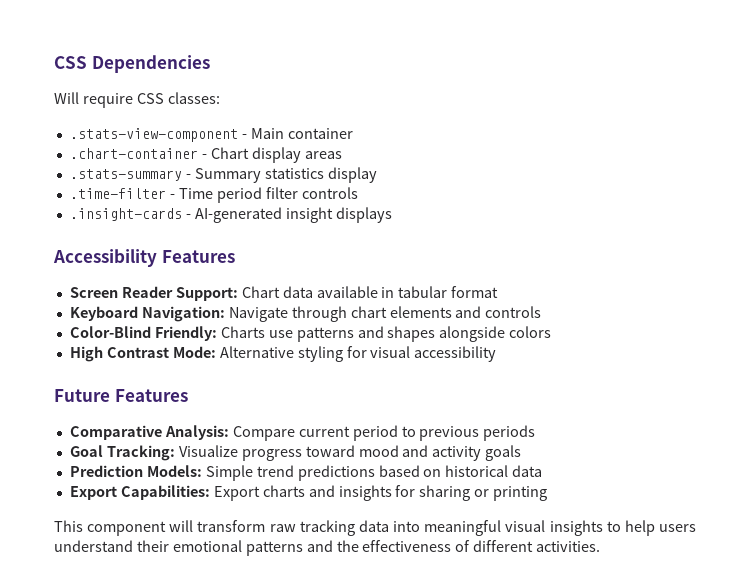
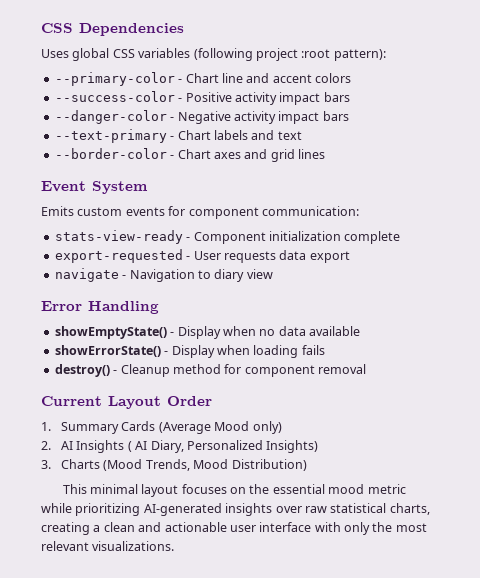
[54,92,220,108] [69,128,353,142] [69,147,342,163] [69,167,377,183] [69,187,358,203] [69,207,392,223] [53,249,235,267] [69,286,499,301] [69,306,542,322] [69,326,552,342] [69,346,497,362] [54,389,188,402] [69,425,536,441] [69,445,522,461] [69,465,543,481] [69,485,548,501] [54,520,696,536] [54,540,601,556] Will require CSS classes: // .stats-view-component - Main container // .chart-container - Chart display areas // .stats-summary - Summary statistics display // .time-filter - Time period filter controls // .insight-cards - AI-generated insight displays // Accessibility Features // Screen Reader Support: Chart data available in tabular format // Keyboard Navigation: Navigate through chart elements and controls // Color-Blind Friendly: Charts use patterns and shapes alongside colors // High Contrast Mode: Alternative styling for visual accessibility // Future Features // Comparative Analysis: Compare current period to previous periods // Goal Tracking: Visualize progress toward mood and activity goals // Prediction Models: Simple trend predictions based on historical data // Export Capabilities: Export charts and insights for sharing or printing // This component will transform raw tracking data into meaningful visual insights to help users understand their emotional patterns and the effectiveness of different activities. -> [41,48,386,61] [54,72,351,86] [54,91,350,105] [54,110,349,124] [54,129,302,143] [54,148,325,162] [41,181,148,194] [41,206,359,219] [54,230,401,244] [54,249,350,263] [54,268,273,282] [41,301,159,314] [54,326,360,339] [54,345,325,358] [54,364,366,377] [41,396,212,409] [41,421,282,434] [41,440,319,453] [41,459,307,471] [62,484,406,497] [41,503,430,516] [41,522,427,535] [41,541,175,551] Uses global CSS variables (following project :root pattern): // --primary-color - Chart line and accent colors // --success-color - Positive activity impact bars // --danger-color - Negative activity impact bars // --text-primary - Chart labels and text // --border-color - Chart axes and grid lines // Event System // Emits custom events for component communication: // stats-view-ready - Component initialization complete // export-requested - User requests data export // navigate - Navigation to diary view // Error Handling // showEmptyState() - Display when no data available // showErrorState() - Display when loading fails // destroy() - Cleanup method for component removal // Current Layout Order // 1. Summary Cards (Average Mood only) // 2. AI Insights ( AI Diary, Personalized Insights) // 3. Charts (Mood Trends, Mood Distribution) // This minimal layout focuses on the essential mood metric while prioritizing AI-generated insights over raw statistical charts, creating a clean and actionable user interface with only the most relevant visualizations.

